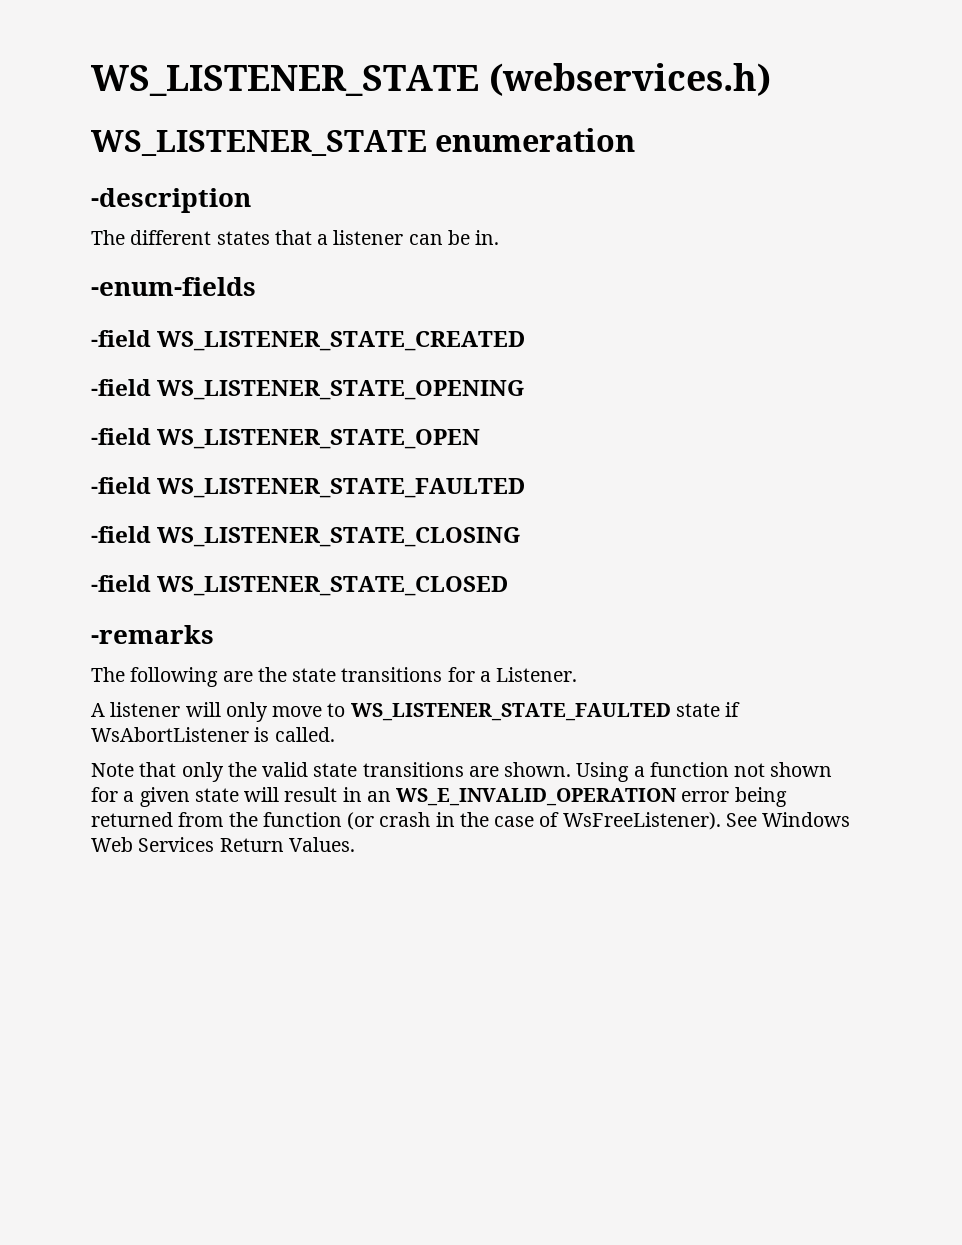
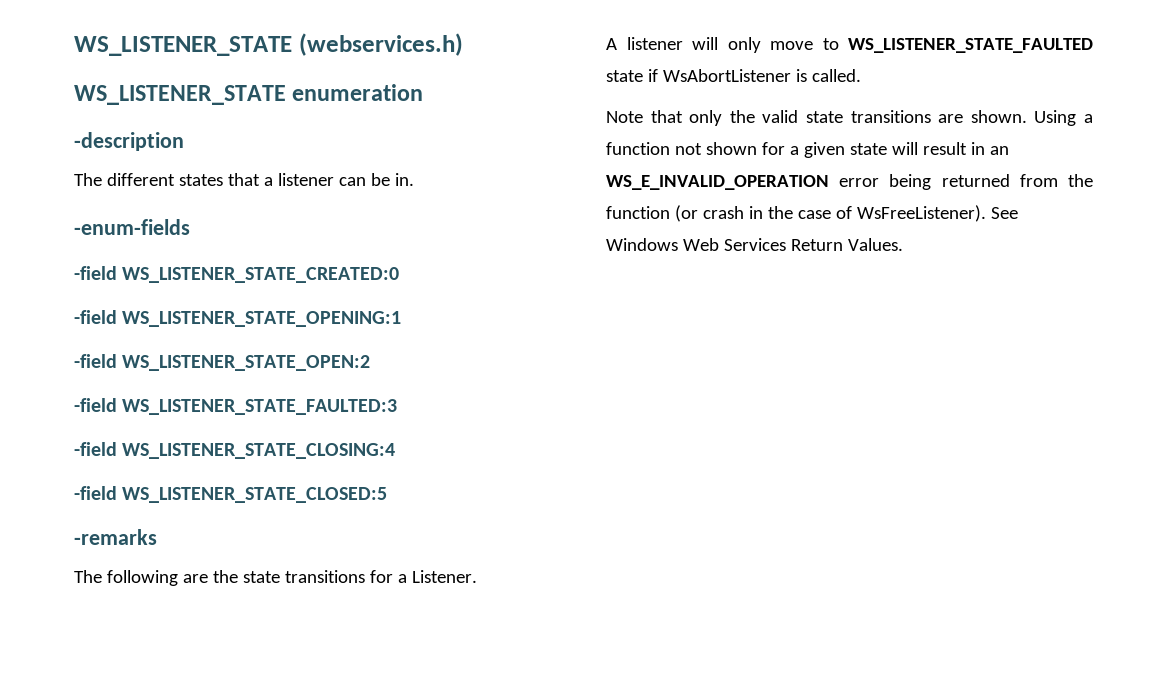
[157,331,526,351] [91,379,525,400] [91,428,481,449] [91,477,526,498] [91,526,521,547] [91,575,509,596] WS_LISTENER_STATE_CREATED // -field WS_LISTENER_STATE_OPENING // -field WS_LISTENER_STATE_OPEN // -field WS_LISTENER_STATE_FAULTED // -field WS_LISTENER_STATE_CLOSING // -field WS_LISTENER_STATE_CLOSED -> [122,267,400,283] [74,310,402,327] [74,354,371,371] [74,398,398,415] [74,442,396,459] [74,486,388,503] WS_LISTENER_STATE_CREATED:0 // -field WS_LISTENER_STATE_OPENING:1 // -field WS_LISTENER_STATE_OPEN:2 // -field WS_LISTENER_STATE_FAULTED:3 // -field WS_LISTENER_STATE_CLOSING:4 // -field WS_LISTENER_STATE_CLOSED:5

